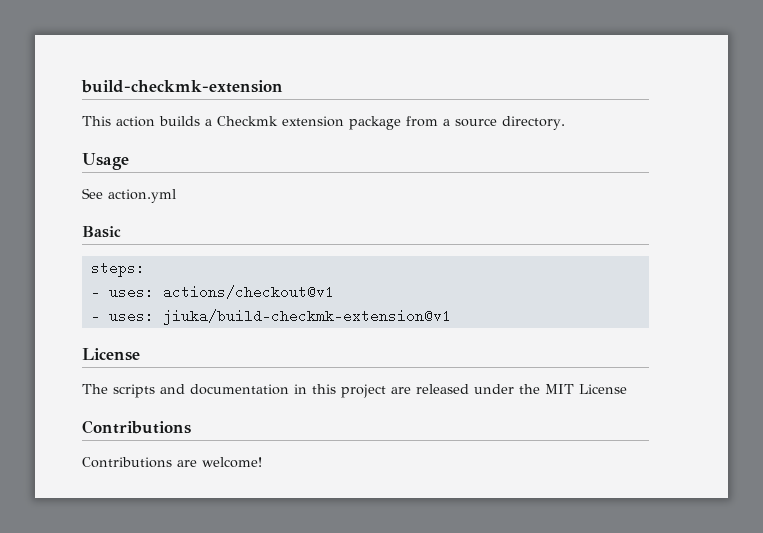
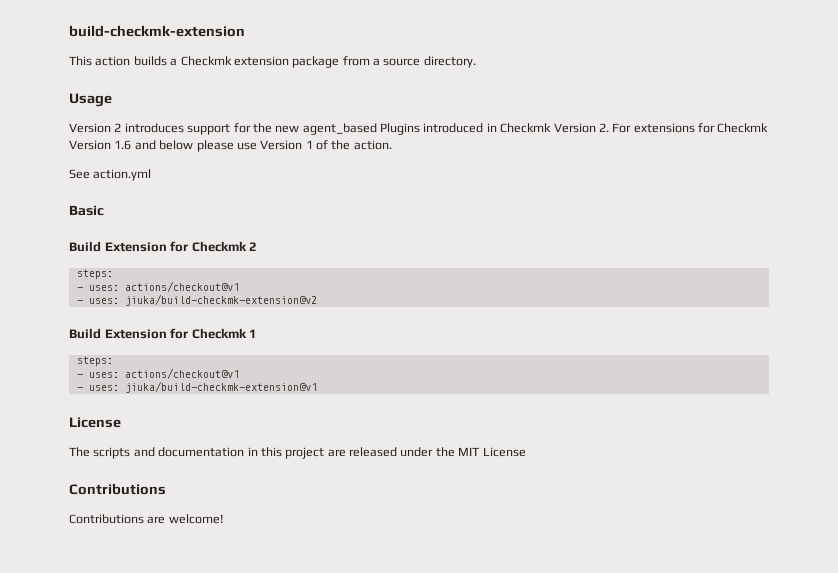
[82,188,176,203] [82,226,121,238] See action.yml // Basic -> [69,123,769,135] [69,140,392,152] [69,169,152,181] [69,205,104,216] [69,241,258,252] [76,269,113,279] [76,281,239,292] [76,294,317,306] [69,328,258,339] Version 2 introduces support for the new agent_based Plugins introduced in Checkmk Version 2. For extensions for Checkmk Version 1.6 and below please use Version 1 of the action. // See action.yml // Basic // Build Extension for Checkmk 2 // steps: // - uses: actions/checkout@v1 // - uses: jiuka/build-checkmk-extension@v2 // Build Extension for Checkmk 1

